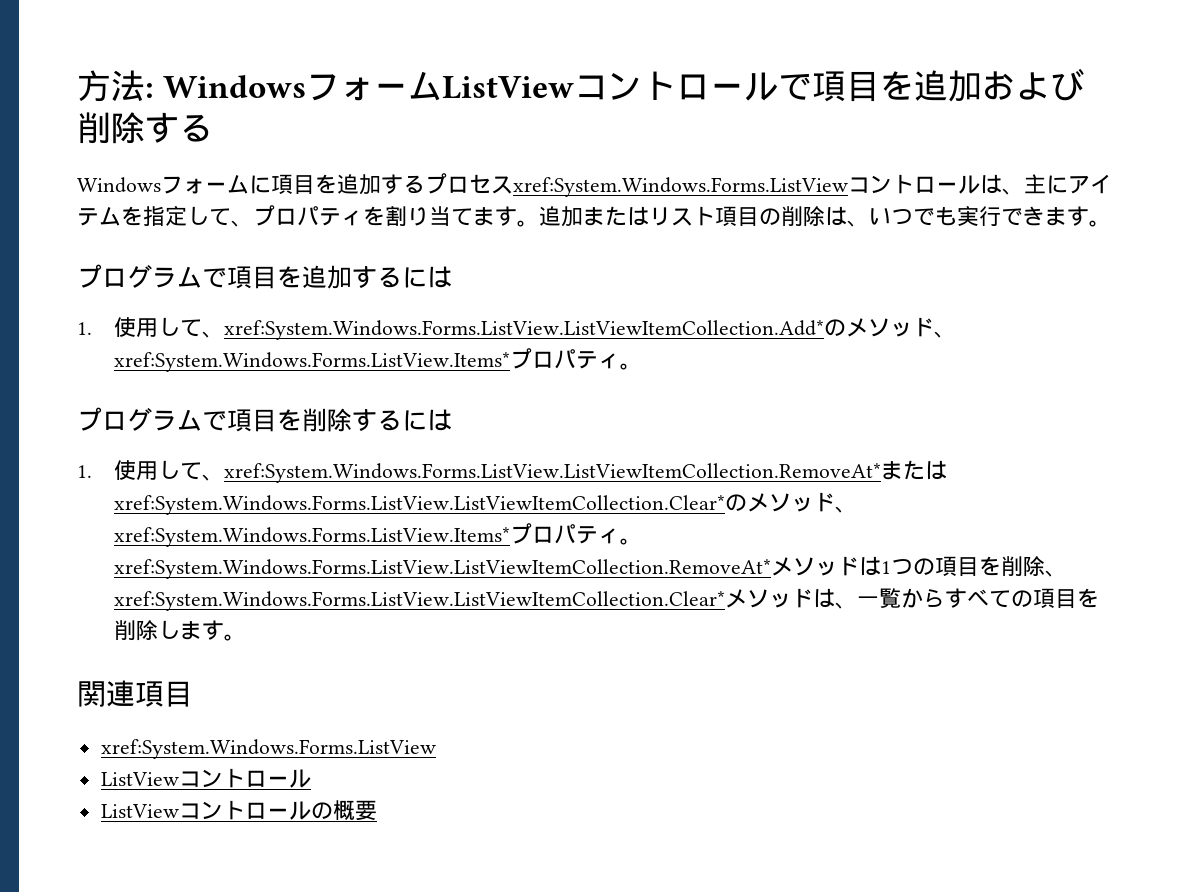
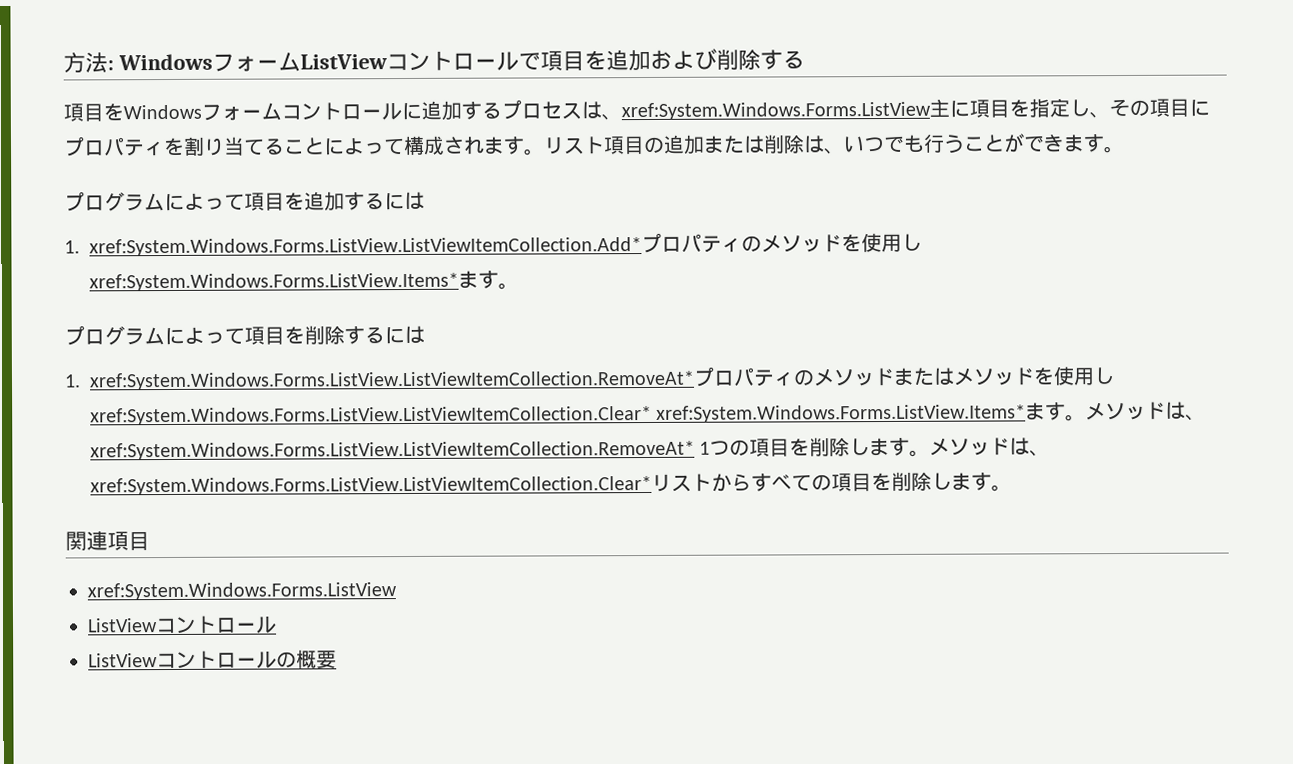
[77,174,337,195] Windowsフォームに項目を -> [63,102,422,122] 項目をWindowsフォームコントロールに
[513,174,1112,197] [77,206,253,227] xref:System.Windows.Forms.ListViewコントロールは、主にアイテムを指定して、 -> [581,98,1210,121] は、xref:System.Windows.Forms.ListView主に項目を指定し、その項目に
[473,206,649,227] ます。追加または -> [263,135,545,156] ることによって構成されます。
(781, 216) none -> [663,134,765,155] 追加または
[957,206,1001,227] 実行 -> [923,133,1025,154] 行うことが
[202,268,227,288] で -> [164,192,245,212] によって
[114,317,957,340] [114,348,643,372] [77,407,227,431] 使用して、xref:System.Windows.Forms.ListView.ListViewItemCollection.Add*のメソッド、xref:System.Windows.Forms.ListView.Items*プロパティ。 // プログラムで -> [89,232,922,257] [89,270,519,292] [64,325,245,346] xref:System.Windows.Forms.ListView.ListViewItemCollection.Add*プロパティのメソッドを使用しxref:System.Windows.Forms.ListView.Items*ます。 // プログラムによって
[114,460,948,483] [114,492,858,515] [114,523,643,547] [114,556,882,579] 使用して、xref:System.Windows.Forms.ListView.ListViewItemCollection.RemoveAt*またはxref:System.Windows.Forms.ListView.ListViewItemCollection.Clear*のメソッド、xref:System.Windows.Forms.ListView.Items*プロパティ。xref:System.Windows.Forms.ListView.ListViewItemCollection.RemoveAt*メソッドは -> [89,366,1115,391] [90,401,1207,426] [90,440,695,461] xref:System.Windows.Forms.ListView.ListViewItemCollection.RemoveAt*プロパティのメソッドまたはメソッドを使用しxref:System.Windows.Forms.ListView.ListViewItemCollection.Clear* xref:System.Windows.Forms.ListView.Items*ます。メソッドは、xref:System.Windows.Forms.ListView.ListViewItemCollection.RemoveAt*
[1045,570,1068,577] [114,588,902,611] 、xref:System.Windows.Forms.ListView.ListViewItemCollection.Clear*メソッドは、一覧 -> [849,437,1051,457] [90,473,712,496] します。メソッドは、xref:System.Windows.Forms.ListView.ListViewItemCollection.Clear*リスト

